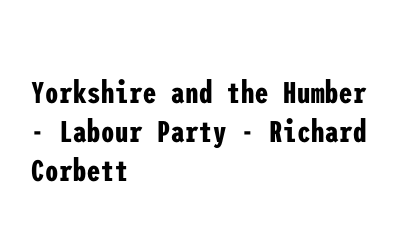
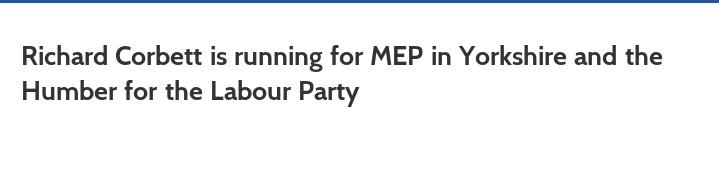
[31,79,367,104] [31,118,367,149] [31,157,129,182] Yorkshire and the Humber - Labour Party - Richard Corbett -> [21,45,663,72] [21,80,361,107] Richard Corbett is running for MEP in Yorkshire and the Humber for the Labour Party

